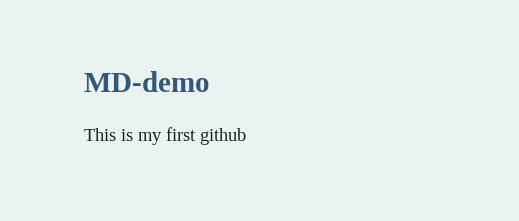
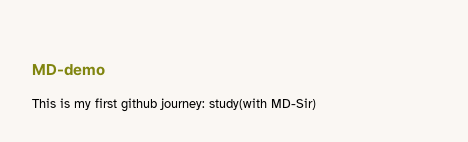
(246, 136) none -> [160,98,316,110] journey: study(with MD-Sir)

